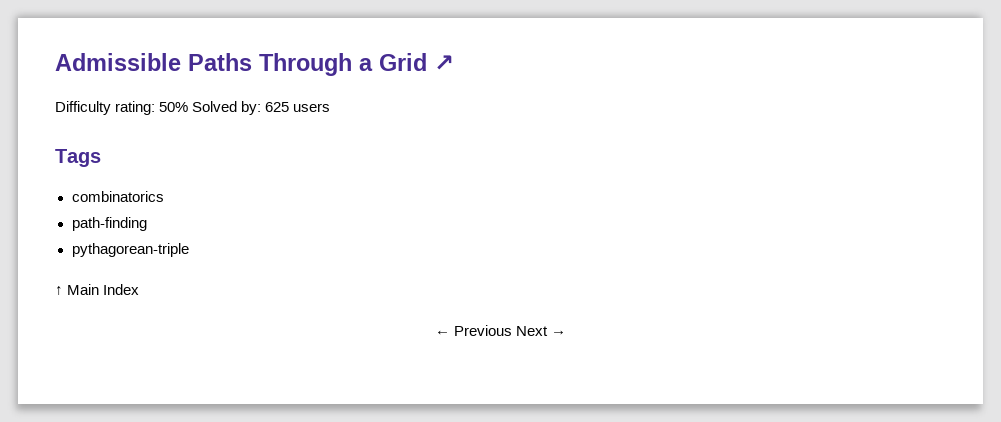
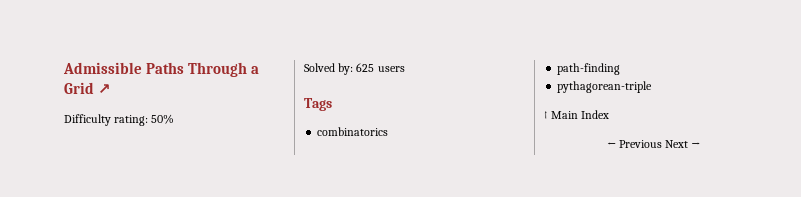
(189, 107) none -> (175, 119) //

